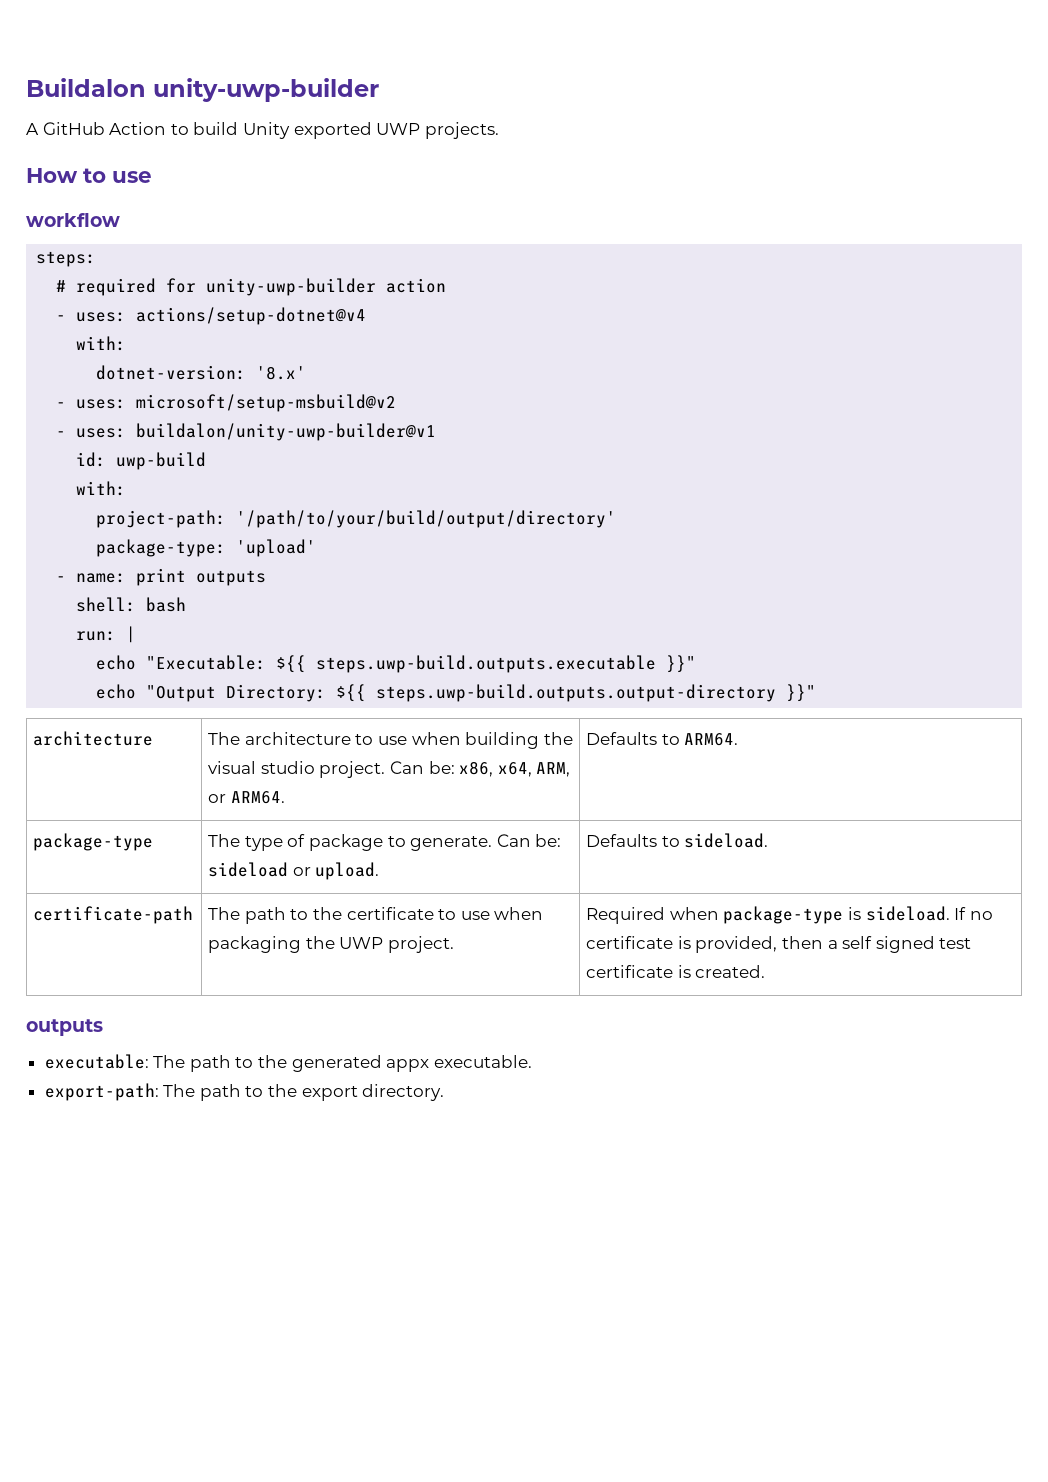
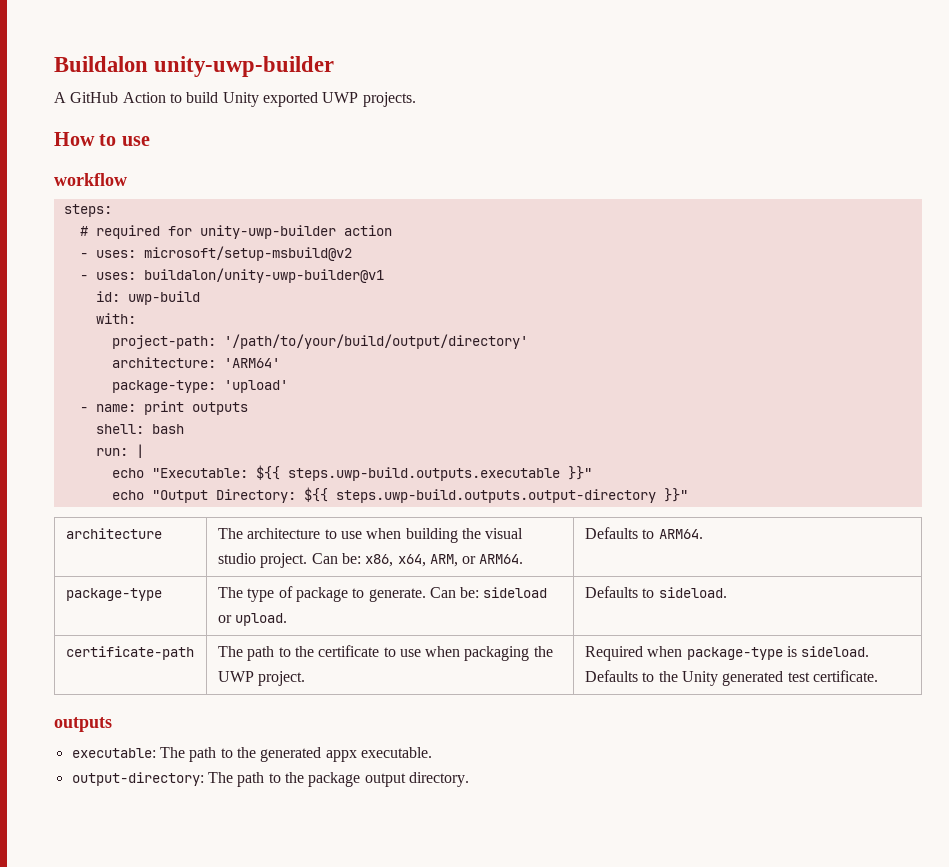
[56,307,367,325] [76,336,127,351] [96,365,307,380] // - uses: actions/setup-dotnet@v4 // with: // dotnet-version: '8.x' -> (392, 230) none
(617, 519) none -> [111,357,280,368] // architecture: 'ARM64'
[954,907,993,920] [586,936,972,953] [586,965,766,978] If no certificate is provided, then a self signed test certificate is created. -> [584,670,878,686] Defaults to the Unity generated test certificate.
[44,1083,358,1101] export-path: The path to the export -> [71,772,406,787] output-directory: The path to the package output

